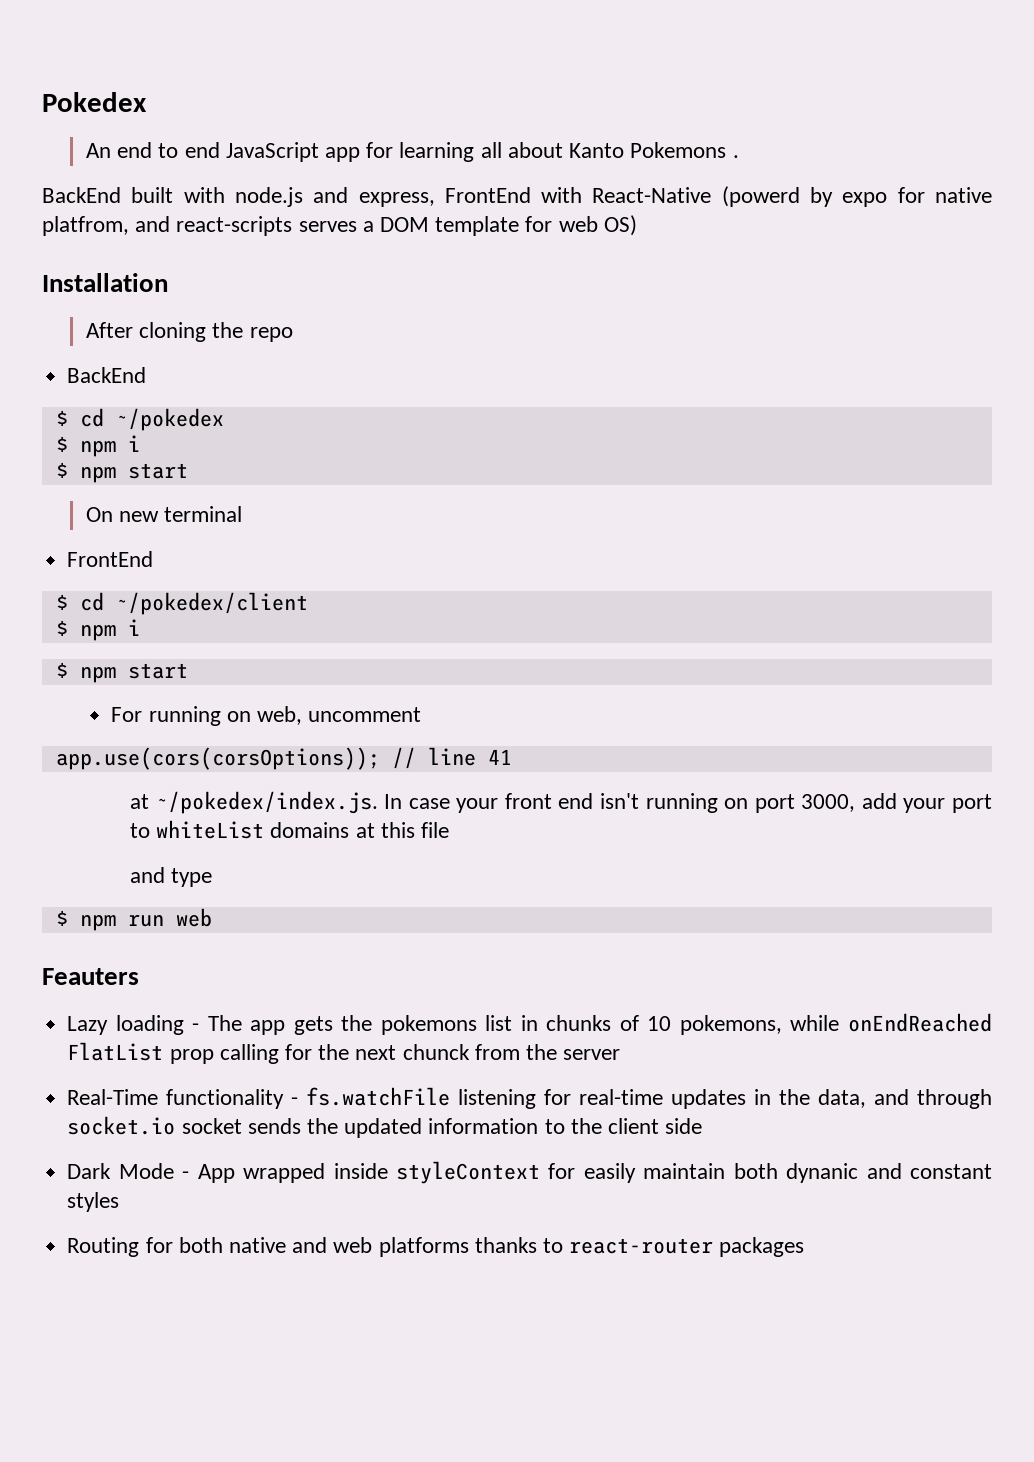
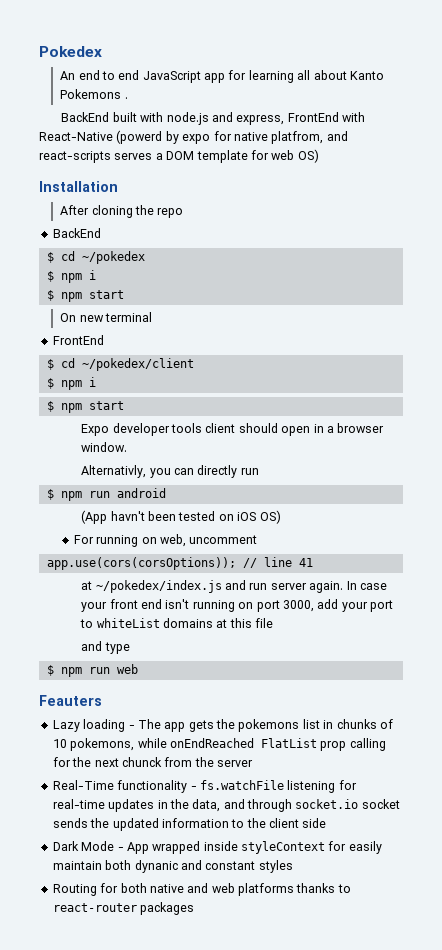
(188, 671) none -> [81,423,385,436] [81,442,128,452] [81,465,259,478] [46,488,166,501] [81,510,281,524] // Expo developer tools client should open in a browser window. // Alternativly, you can directly run // $ npm run android // (App havn't been tested on iOS OS)
[155,791,378,814] ~/pokedex/index.js. -> [95,580,344,593] ~/pokedex/index.js and run server again.

